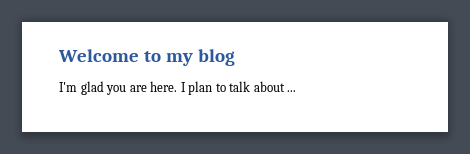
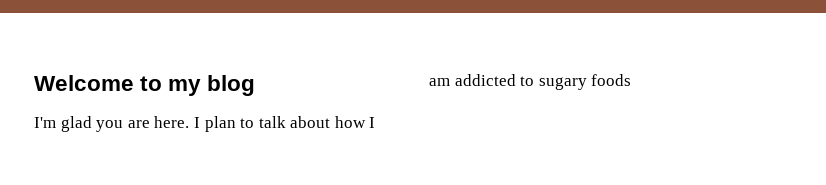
[287,90,297,92] ... -> [334,116,376,128] [429,74,632,90] how I am addicted to sugary foods

